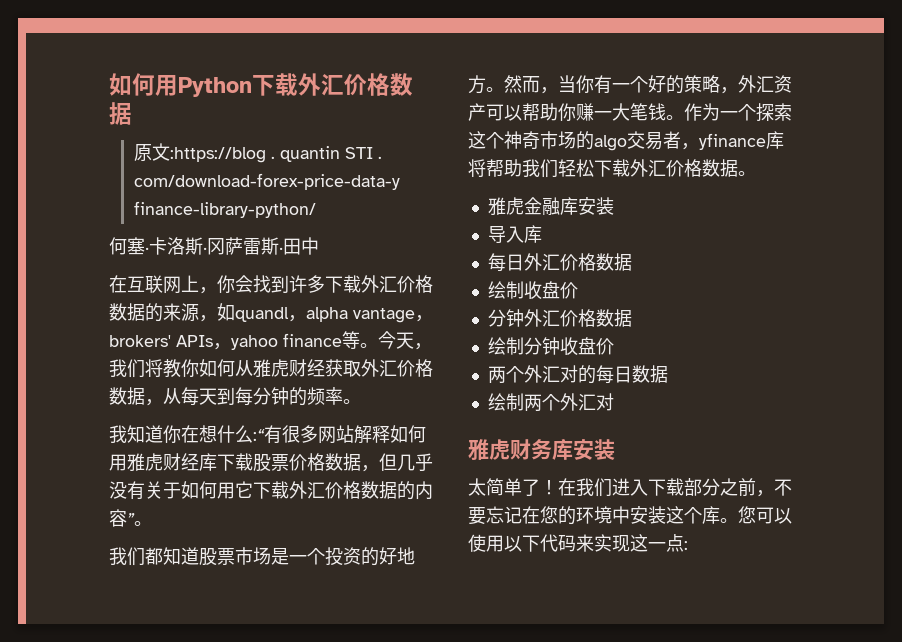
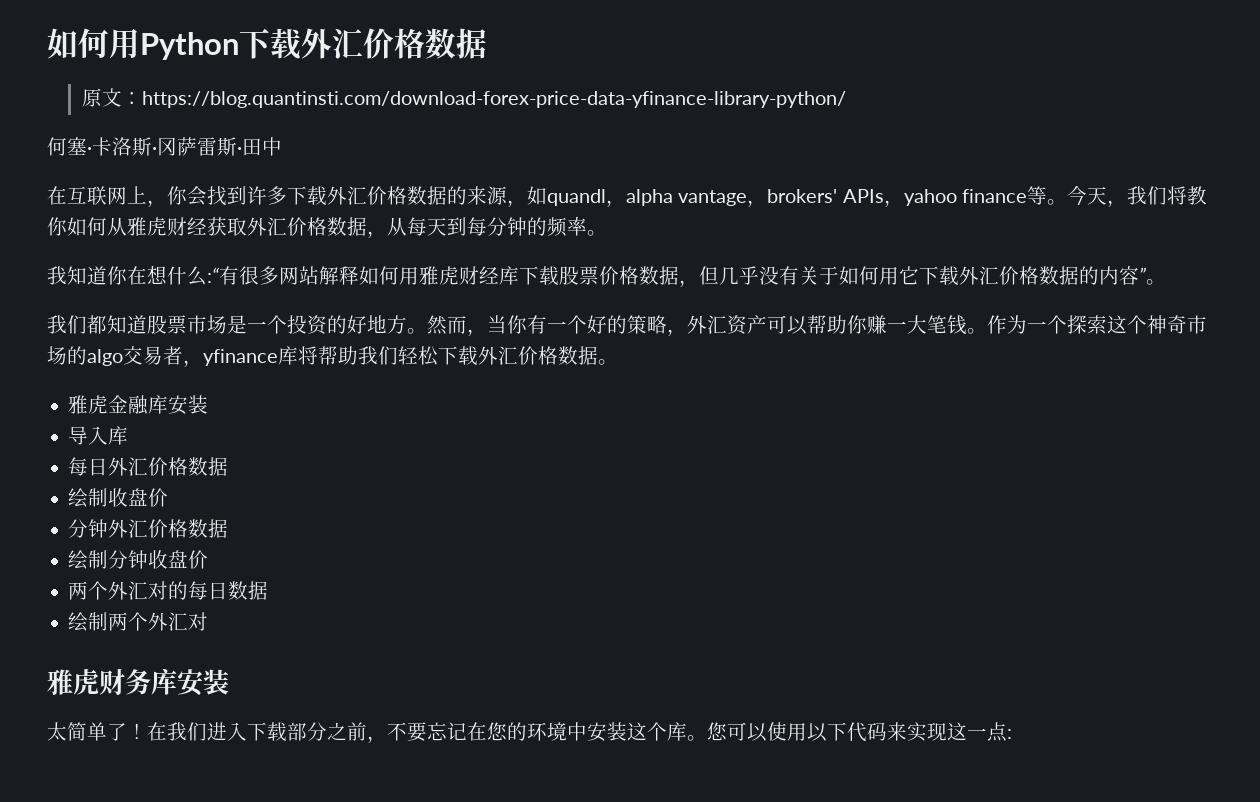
[169,146,382,163] [133,173,400,190] [133,201,316,218] :https://blog . quantin STI . com/download-forex-price-data-y finance-library-python/ -> [121,91,846,108] ：https://blog.quantinsti.com/download-forex-price-data-yfinance-library-python/

